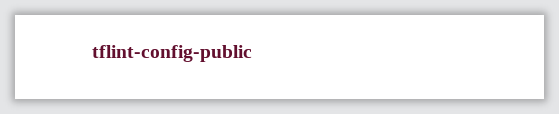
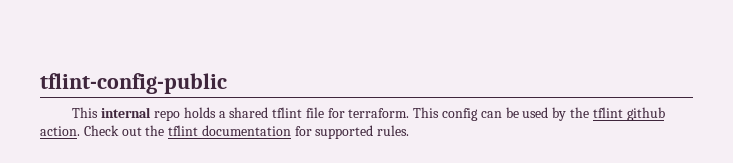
(252, 53) none -> [72,107,665,121] [40,125,410,139] // This internal repo holds a shared tflint file for terraform. This config can be used by the tflint github action. Check out the tflint documentation for supported rules.

